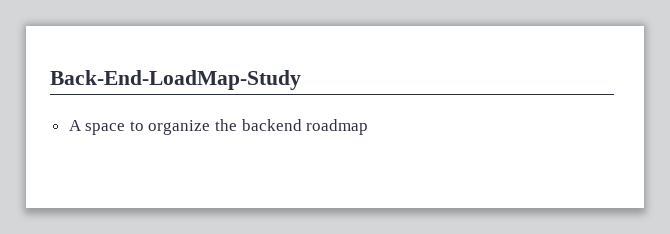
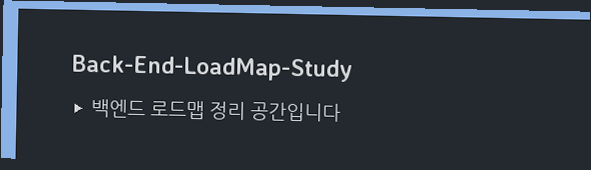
[68,119,369,135] A space to organize the backend roadmap -> [90,99,342,122] 백엔드 로드맵 정리 공간입니다

